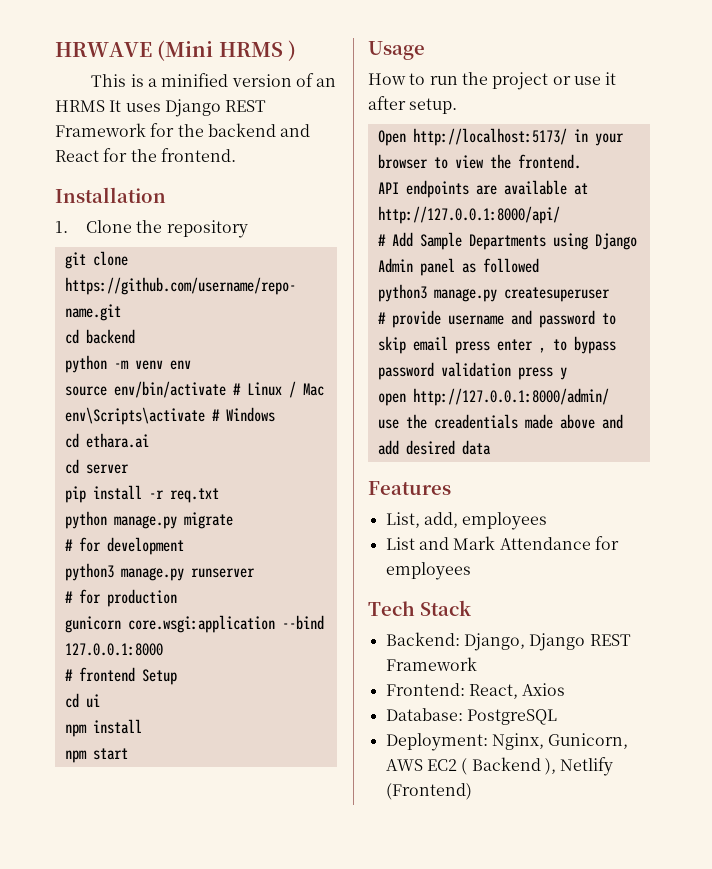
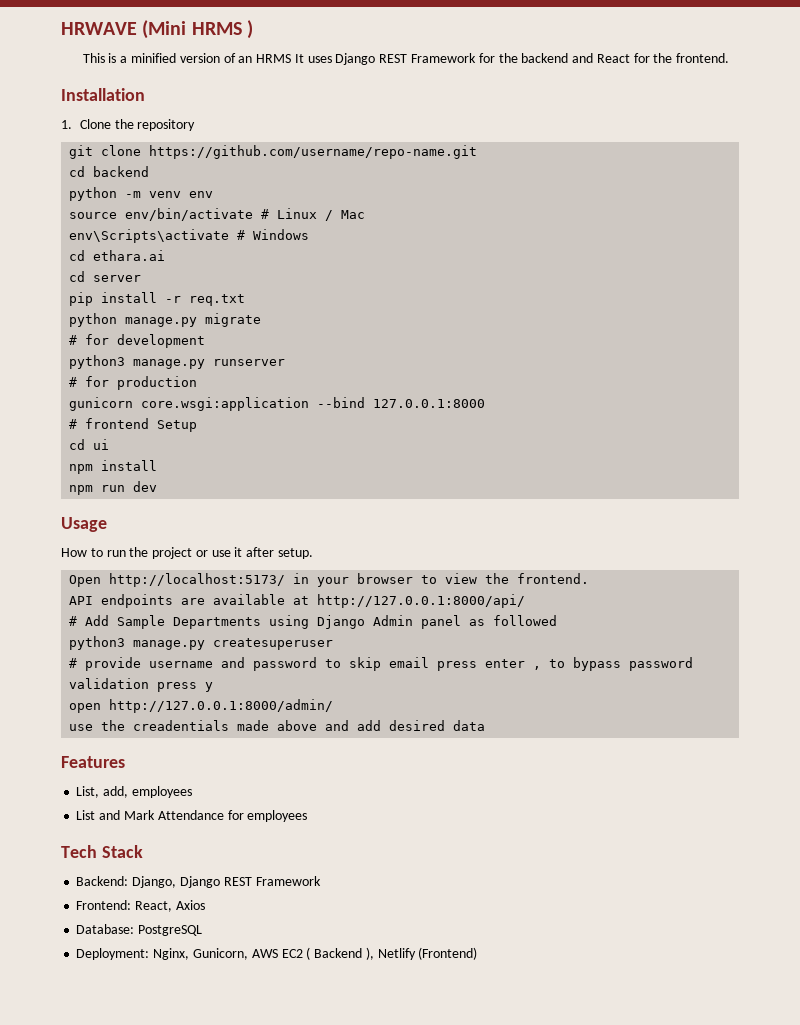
[92,748,128,760] start -> [101,481,158,492] run dev

